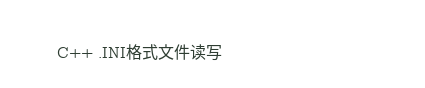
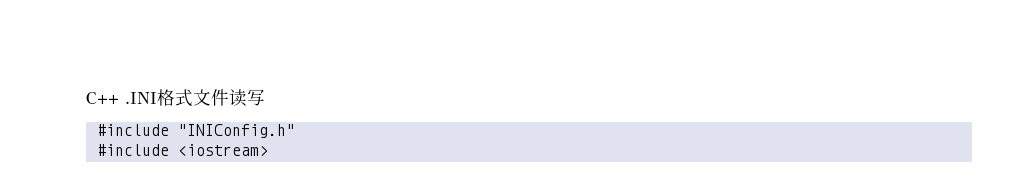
(222, 53) none -> [96,124,295,138] [96,144,268,156] // #include "INIConfig.h" // #include <iostream>

